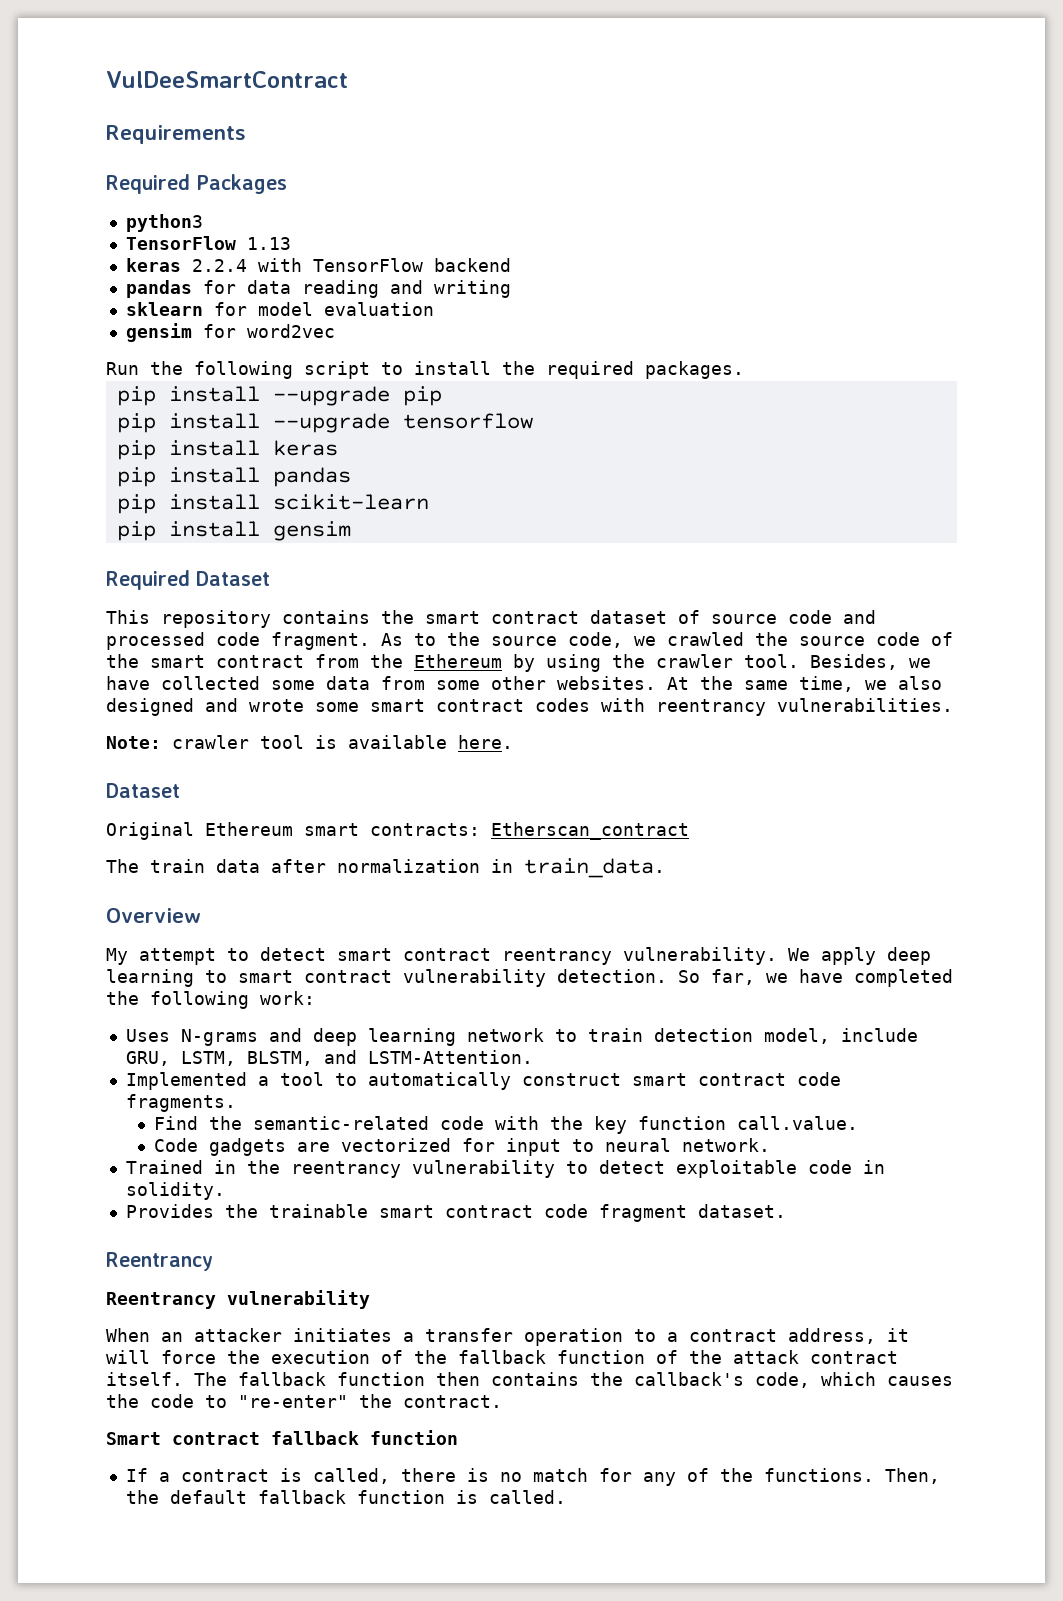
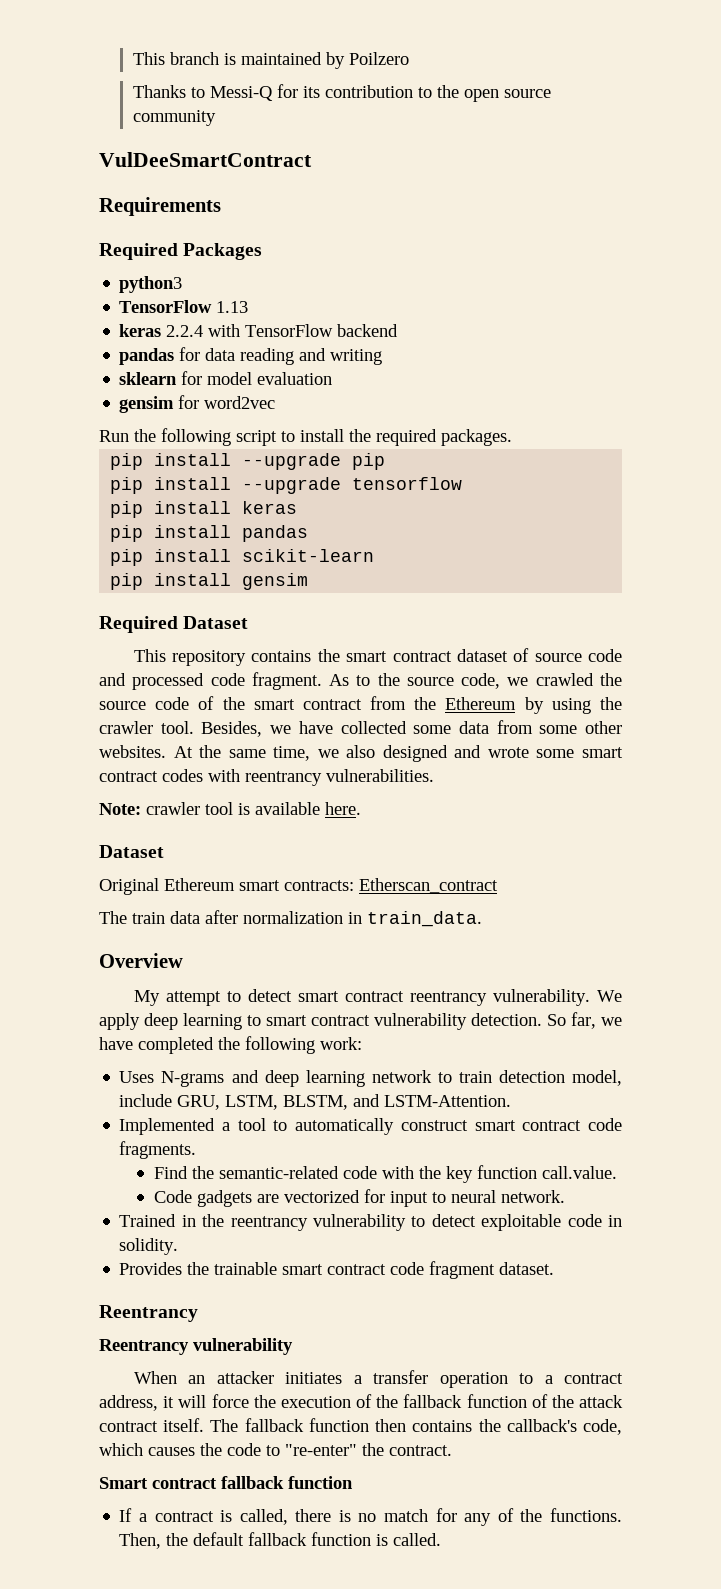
(106, 79) none -> [133,52,410,69] [133,84,552,102] [133,110,217,126] This branch is maintained by Poilzero // Thanks to Messi-Q for its contribution to the open source community //

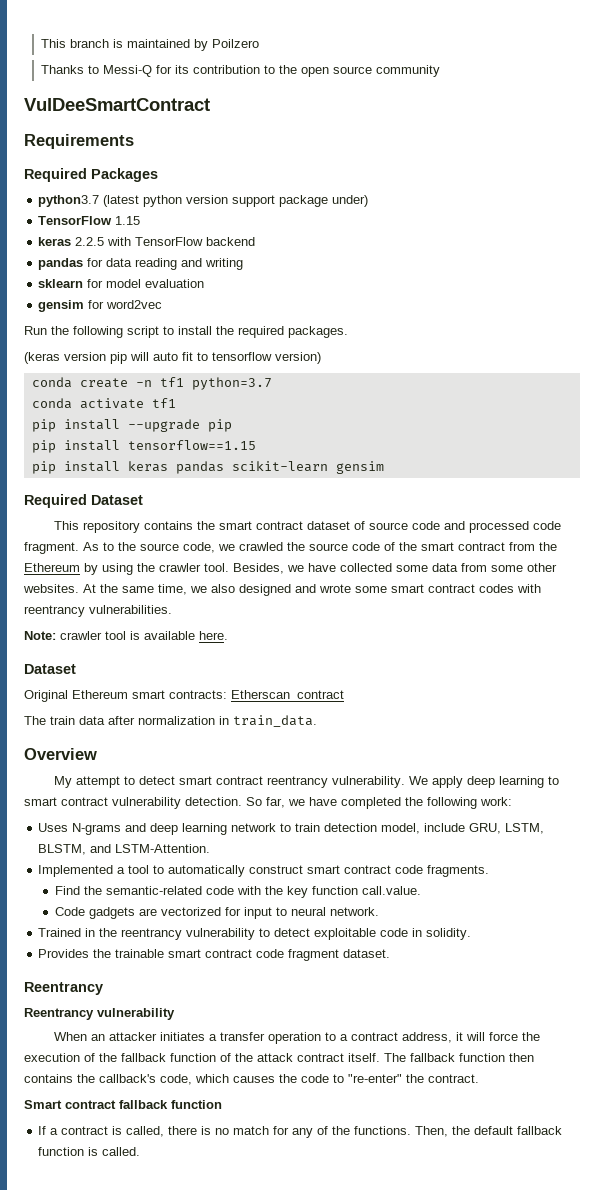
[119,276,183,293] [119,300,249,313] [119,324,204,337] python3 // TensorFlow 1.13 // keras 2.2.4 -> [38,195,369,207] [38,216,141,225] [38,237,105,246] python3.7 (latest python version support package under) // TensorFlow 1.15 // keras 2.2.5
(512, 437) none -> [24,352,321,364] [31,377,272,390] [31,398,176,409] // (keras version pip will auto fit to tensorflow version) // conda create -n tf1 python=3.7 // conda activate tf1
[242,477,463,494] --upgrade tensorflow -> [127,440,256,450] tensorflow==1.15
[110,525,309,542] [110,549,232,566] // pip install pandas // pip install -> [175,461,224,474] pandas
[110,573,232,590] // pip install -> (328, 466) none

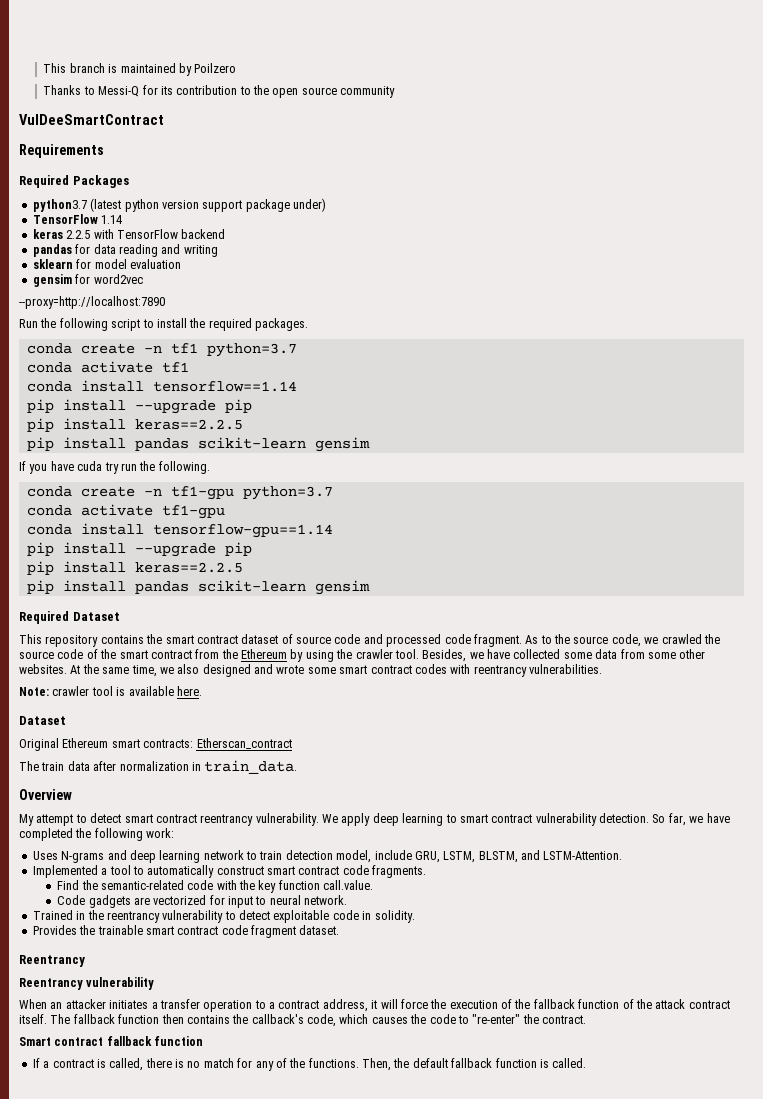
[115,216,141,225] 1.15 -> [101,215,123,224] 1.14
(163, 304) none -> [19,296,165,309] // --proxy=http://localhost:7890
[24,352,321,364] // (keras version pip will auto fit to tensorflow version) -> (308, 324) none
[31,419,232,432] [31,440,256,453] [31,461,168,474] // pip install --upgrade pip // pip install tensorflow==1.15 // pip install keras -> [26,380,297,392] [26,399,252,414] [26,418,243,432] [26,437,370,452] [19,461,210,474] [26,486,333,500] [26,504,225,519] [26,523,333,538] [26,542,252,557] [26,561,243,575] [26,580,126,594] // conda install tensorflow==1.14 // pip install --upgrade pip // pip install keras==2.2.5 // pip install pandas scikit-learn gensim // If you have cuda try run the following. // conda create -n tf1-gpu python=3.7 // conda activate tf1-gpu // conda install tensorflow-gpu==1.14 // pip install --upgrade pip // pip install keras==2.2.5 // pip install

